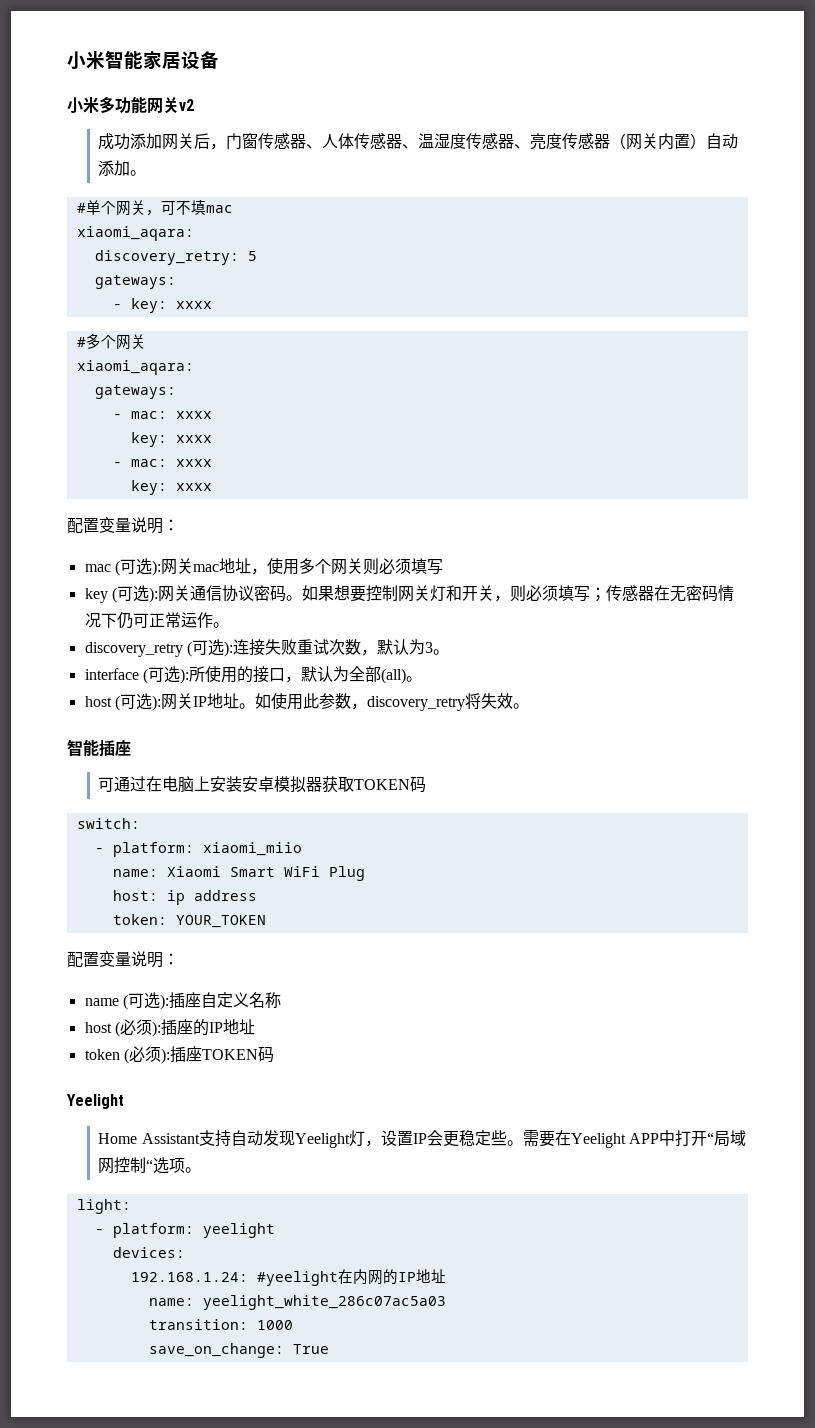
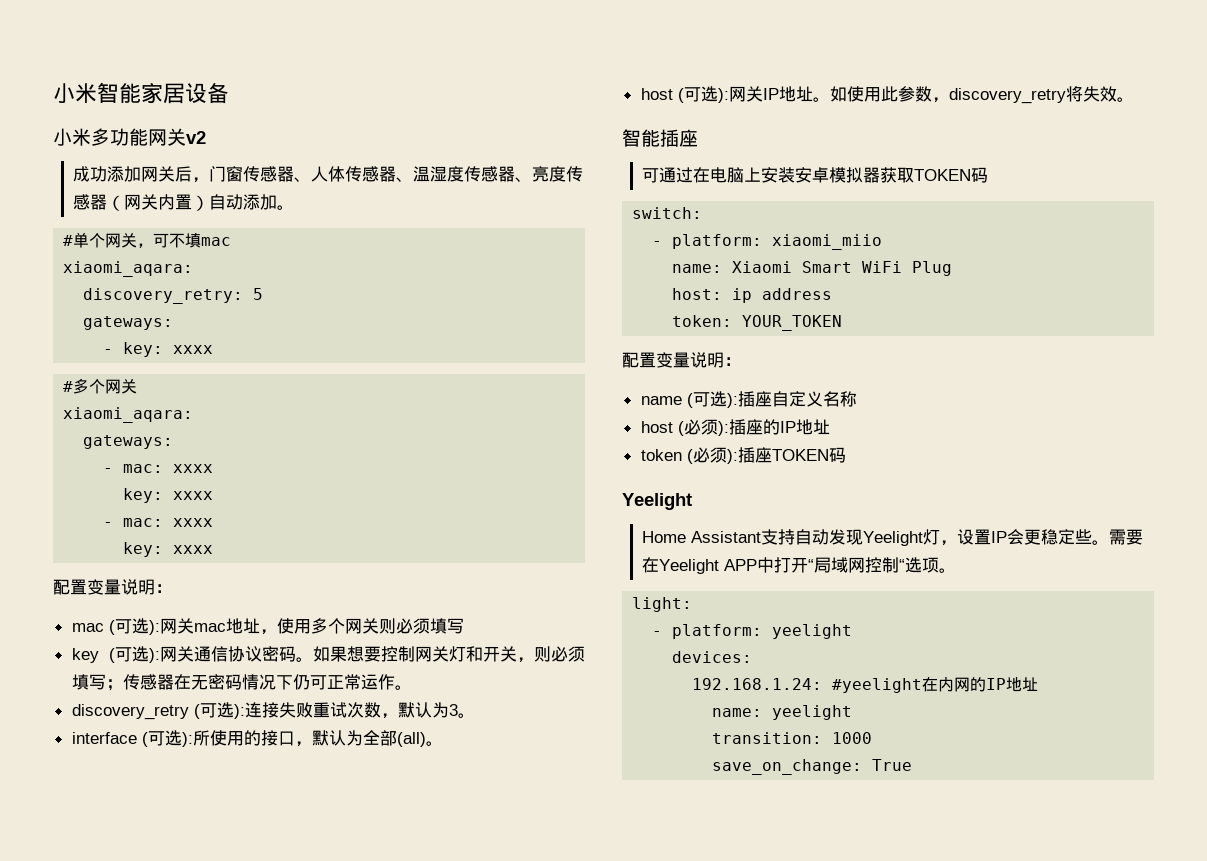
[202,1295,446,1310] yeelight_white_286c07ac5a03 -> [772,705,853,720] yeelight

